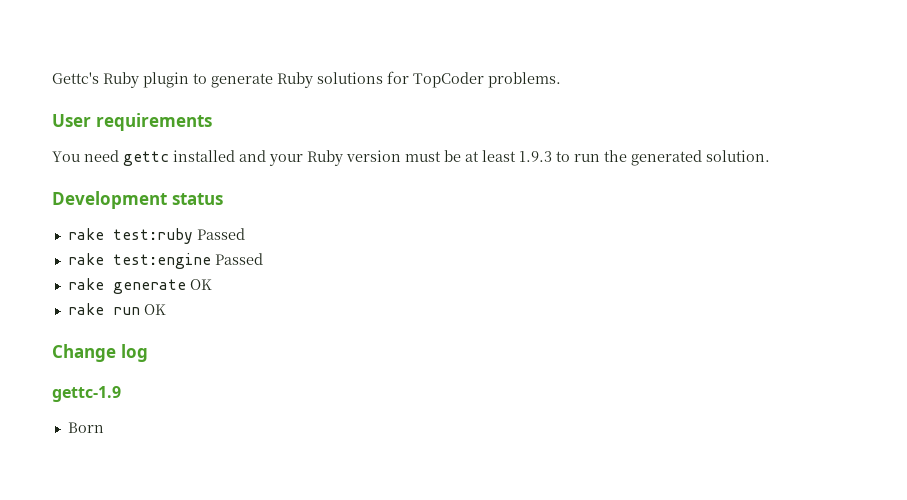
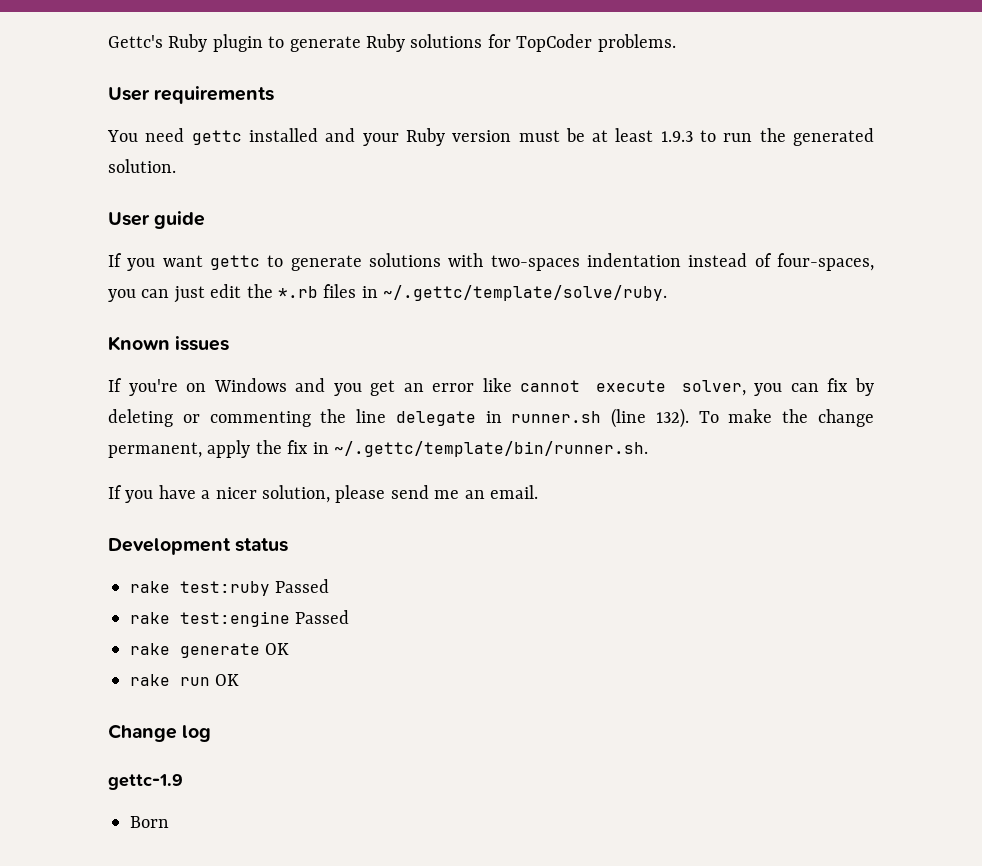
(770, 156) none -> [108,211,206,229] [108,253,874,271] [108,284,668,303] [108,336,230,351] [108,378,874,396] [108,408,874,428] [108,440,648,458] [108,485,538,503] // User guide // If you want gettc to generate solutions with two-spaces indentation instead of four-spaces, you can just edit the *.rb files in ~/.gettc/template/solve/ruby. // Known issues // If you're on Windows and you get an error like cannot execute solver, you can fix by deleting or commenting the line delegate in runner.sh (line 132). To make the change permanent, apply the fix in ~/.gettc/template/bin/runner.sh. // If you have a nicer solution, please send me an email.

